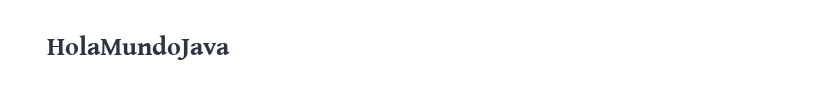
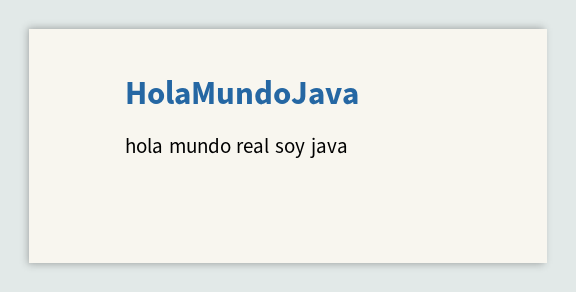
(230, 47) none -> [125,137,348,158] // hola mundo real soy java

